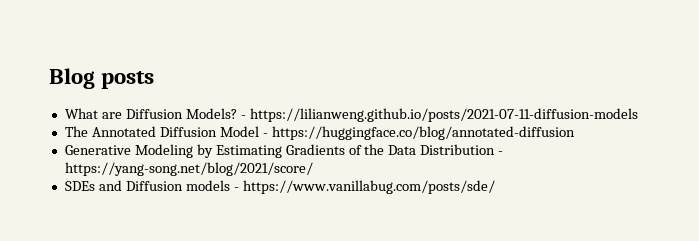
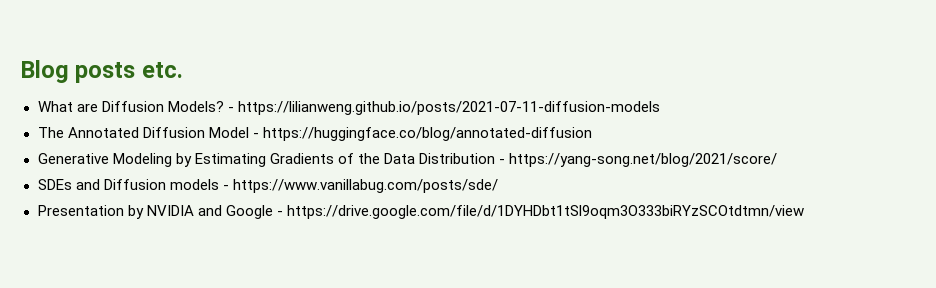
(155, 80) none -> [141,62,183,78] etc.
(495, 187) none -> [37,205,804,219] // Presentation by NVIDIA and Google - https://drive.google.com/file/d/1DYHDbt1tSl9oqm3O333biRYzSCOtdtmn/view

